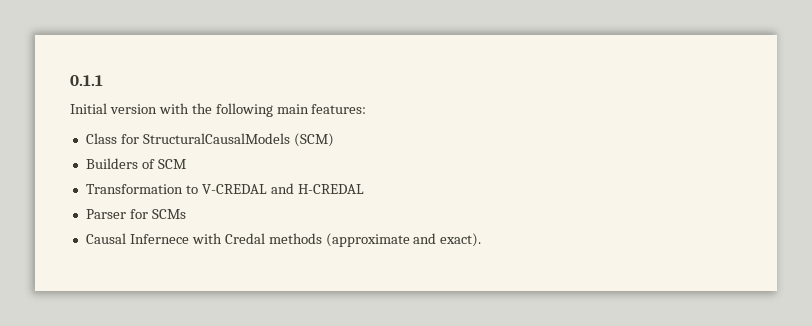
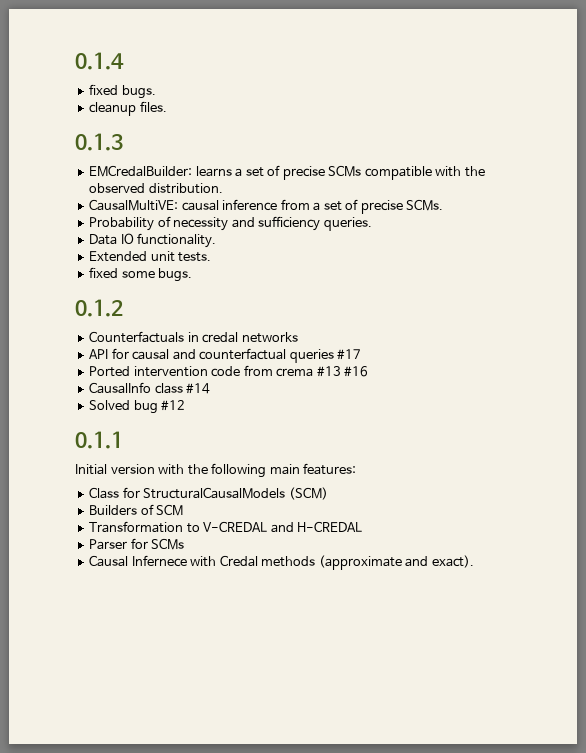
(70, 80) none -> [75,52,124,70] [89,84,156,99] [89,101,167,116] [75,133,123,151] [89,165,485,180] [89,183,223,194] [89,199,444,214] [89,216,372,231] [89,233,217,248] [89,251,212,262] [89,267,193,282] [75,299,123,317] [89,331,298,343] [89,348,362,363] [89,365,369,377] [89,382,211,394] [89,400,186,414] 0.1.4 // fixed bugs. // cleanup files. // 0.1.3 // EMCredalBuilder: learns a set of precise SCMs compatible with the observed distribution. // CausalMultiVE: causal inference from a set of precise SCMs. // Probability of necessity and sufficiency queries. // Data IO functionality. // Extended unit tests. // fixed some bugs. // 0.1.2 // Counterfactuals in credal networks // API for causal and counterfactual queries #17 // Ported intervention code from crema #13 #16 // CausalInfo class #14 // Solved bug #12 //

